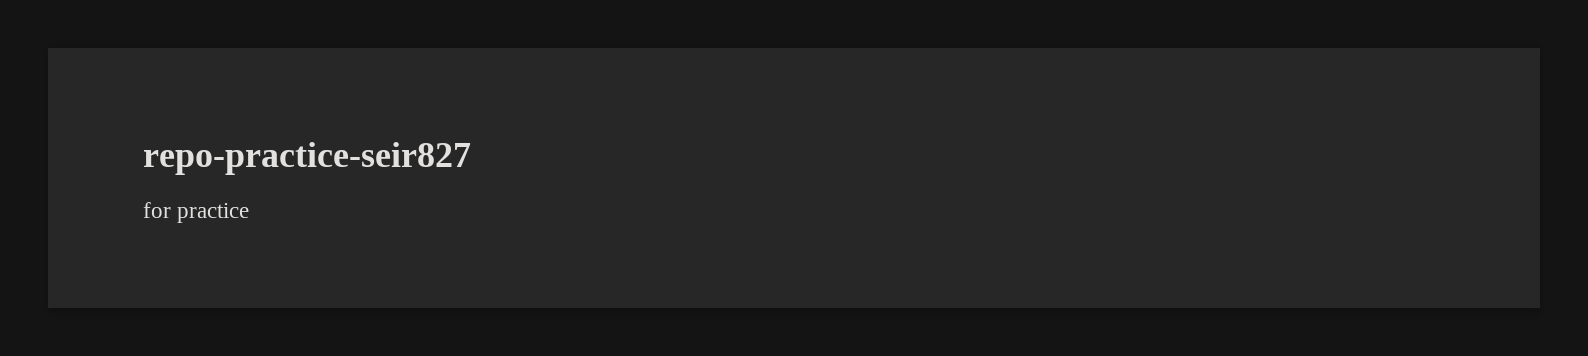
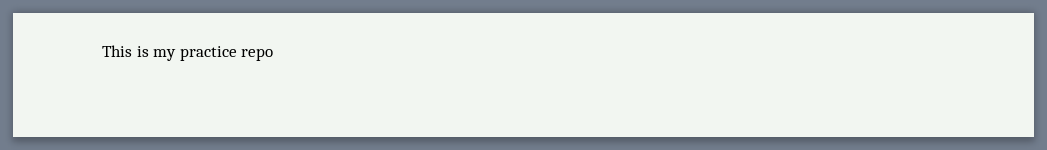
[143,142,471,175] [143,202,250,223] repo-practice-seir827 // for practice -> [102,45,274,61] This is my practice repo

